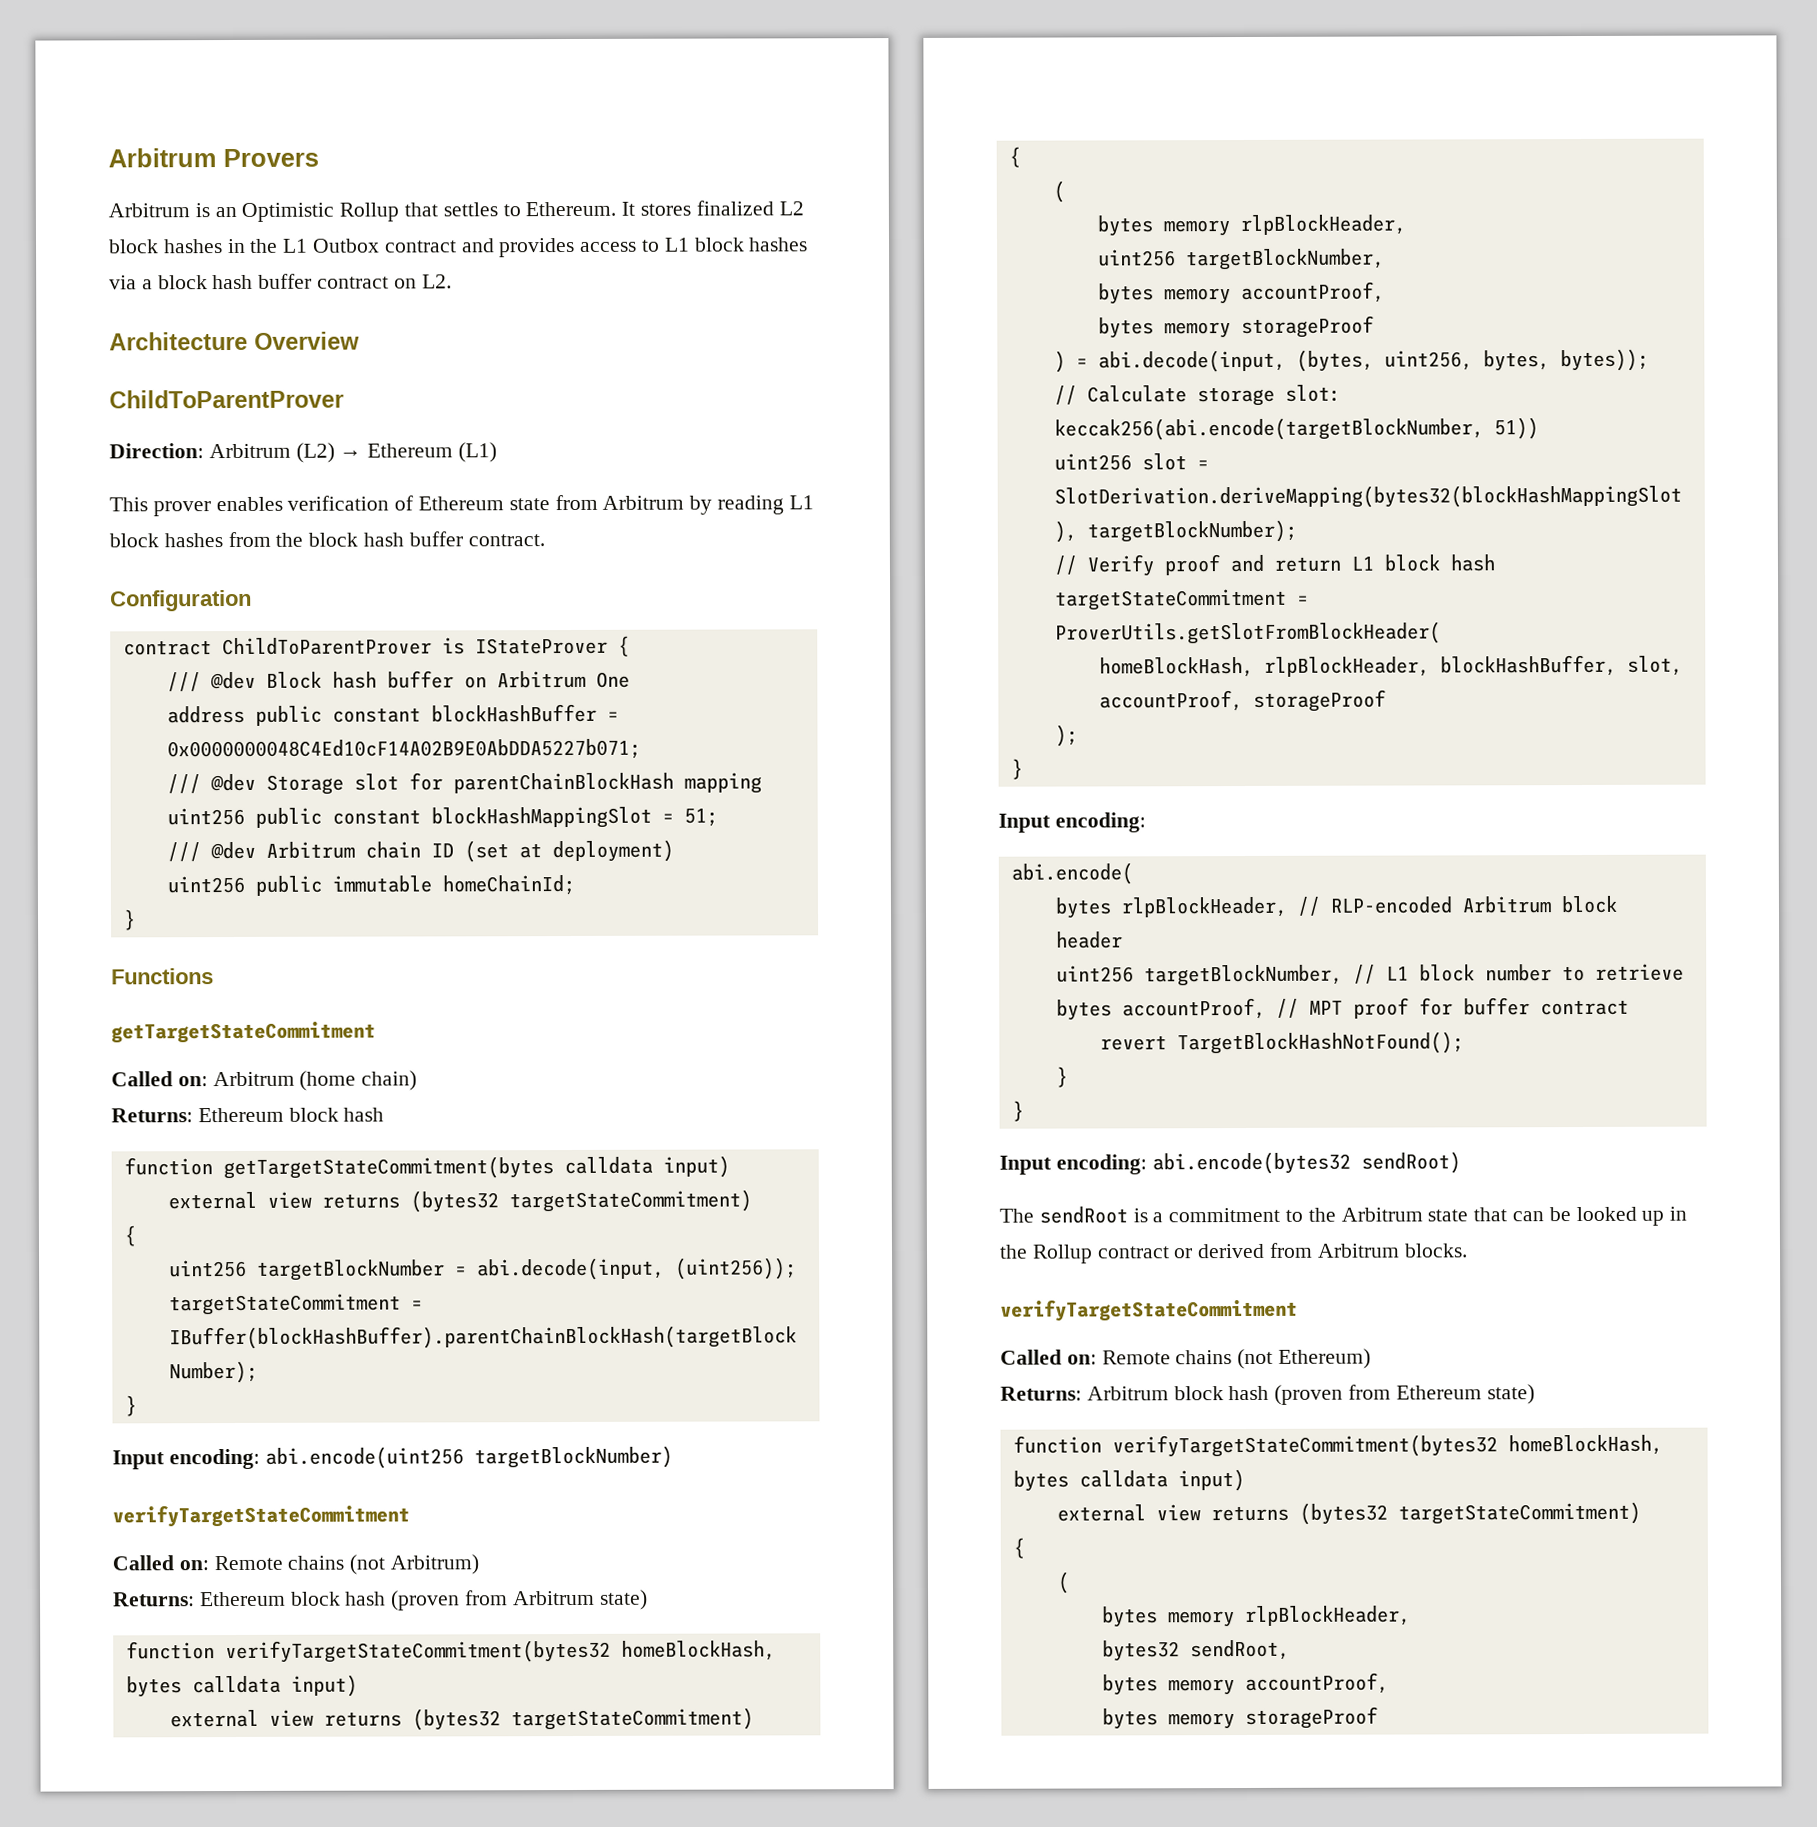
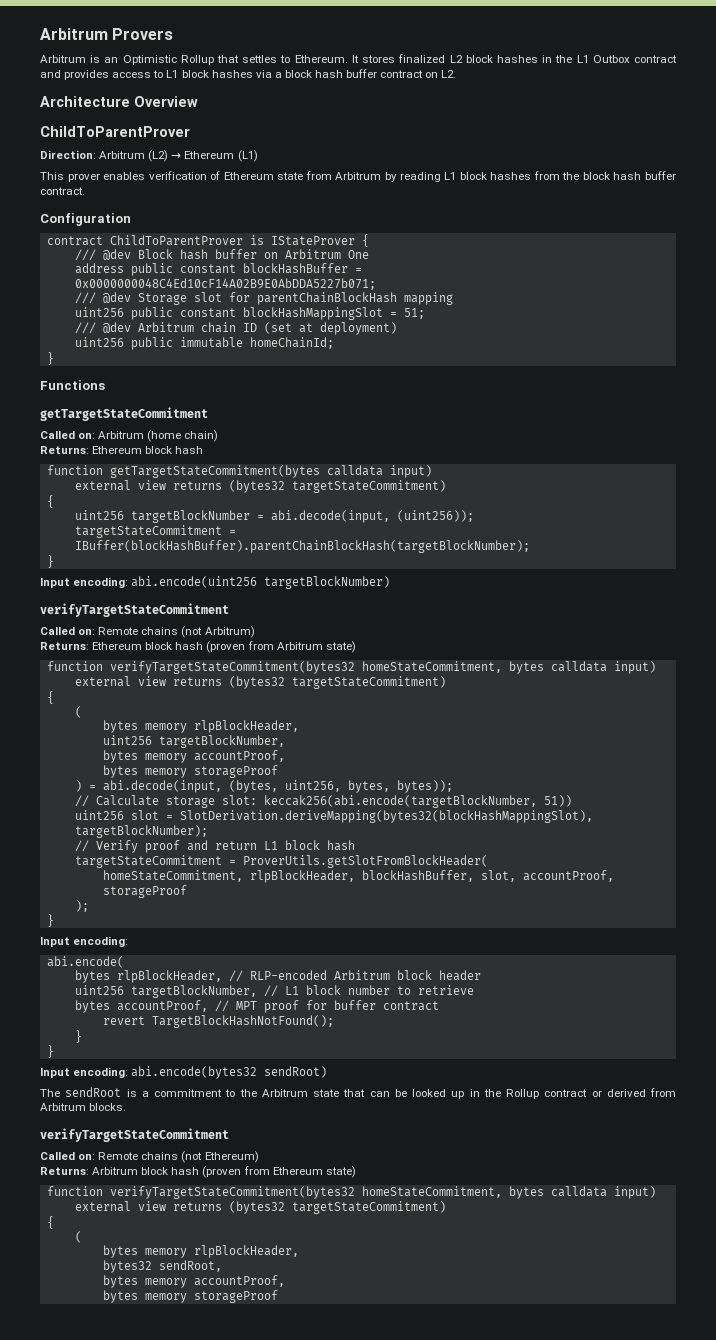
[620,1640,776,1661] homeBlockHash, -> [361,661,502,673] homeStateCommitment,
[1098,656,1254,678] homeBlockHash, -> [102,870,243,882] homeStateCommitment,
[1507,1434,1663,1456] homeBlockHash, -> [361,1186,502,1198] homeStateCommitment,

